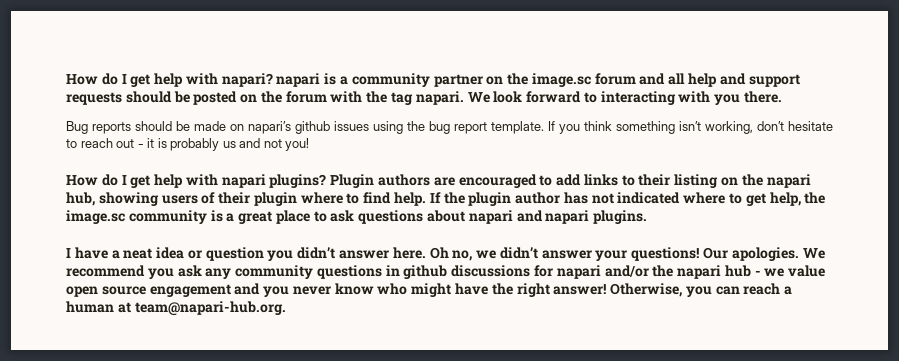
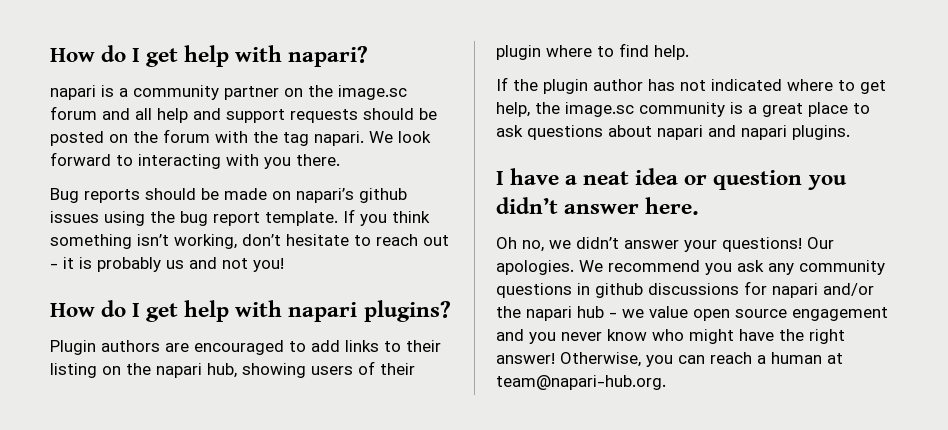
(273, 80) none -> (369, 56) //
(327, 181) none -> (451, 311) //
(427, 199) none -> (689, 52) //
(426, 253) none -> (700, 206) //

